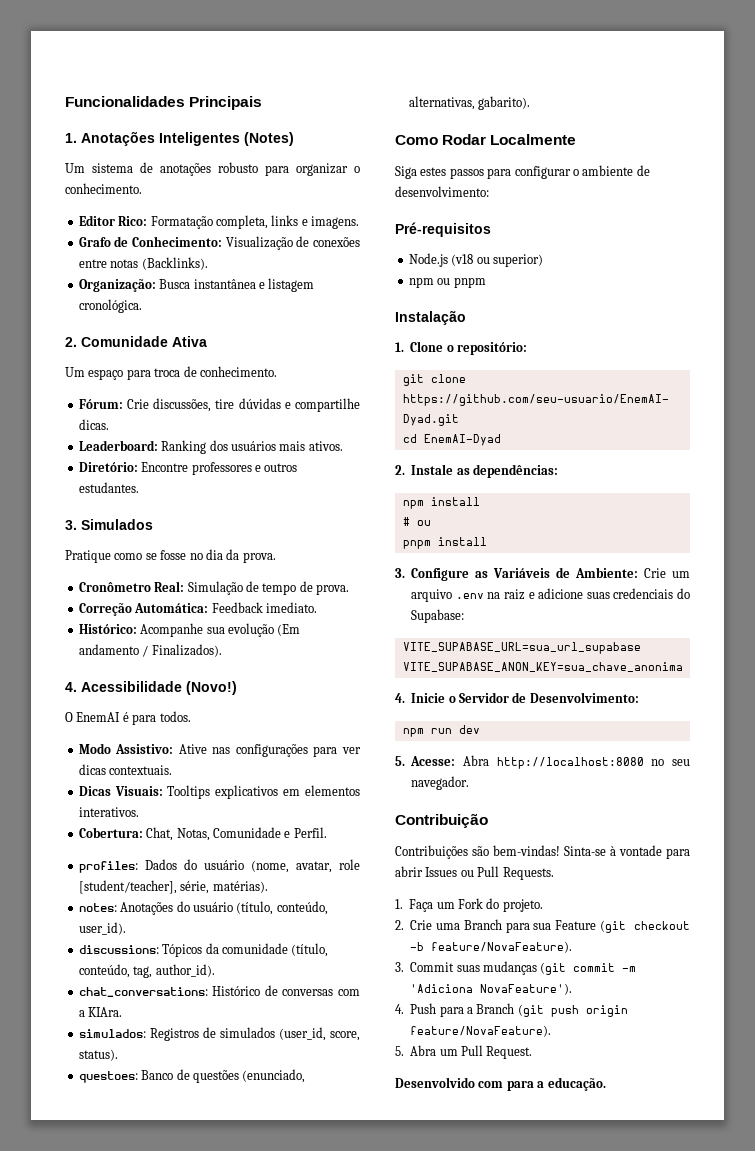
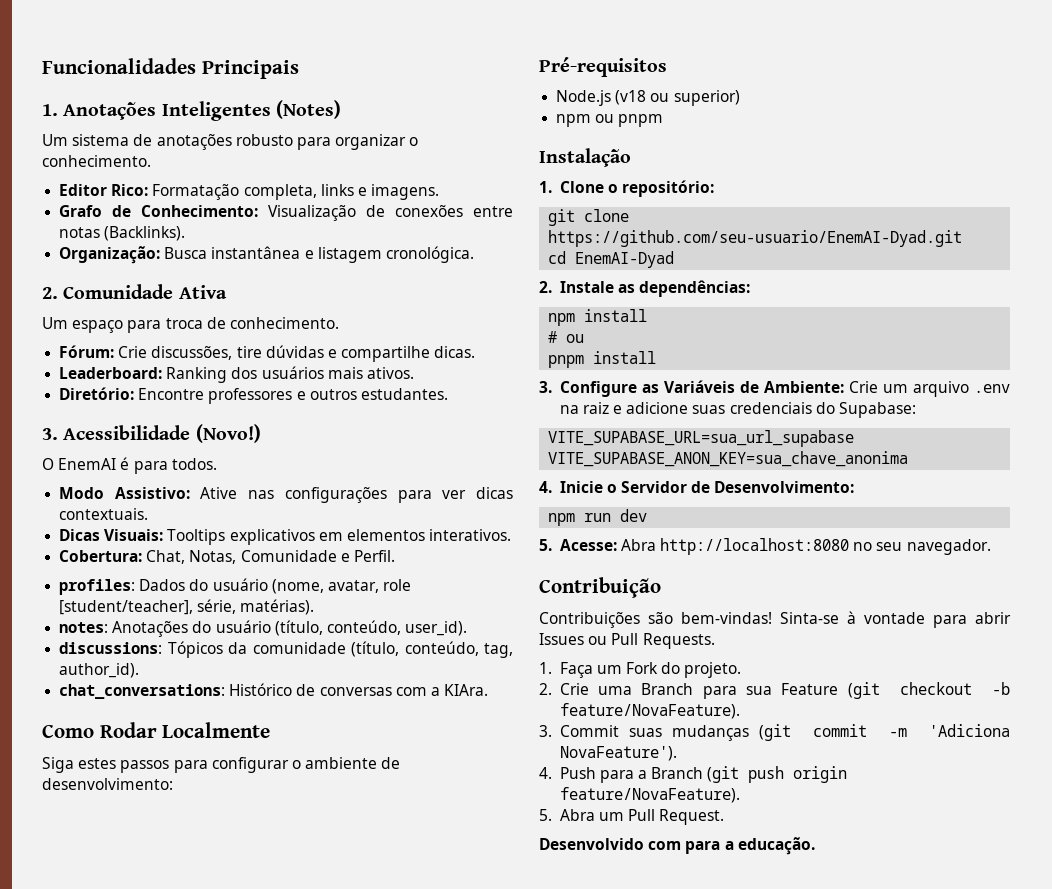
[81,519,153,530] [65,549,276,563] [78,581,349,595] [78,602,317,616] [78,623,301,637] [78,644,222,657] [65,682,77,692] Simulados // Pratique como se fosse no dia da prova. // Cronômetro Real: Simulação de tempo de prova. // Correção Automática: Feedback imediato. // Histórico: Acompanhe sua evolução (Em andamento / Finalizados). // 4. -> (58, 434) none
[78,1027,361,1041] [78,1049,118,1061] [78,1069,306,1083] [408,96,531,110] // simulados: Registros de simulados (user_id, score, status). // questoes: Banco de questões (enunciado, alternativas, gabarito). -> (489, 690) none

